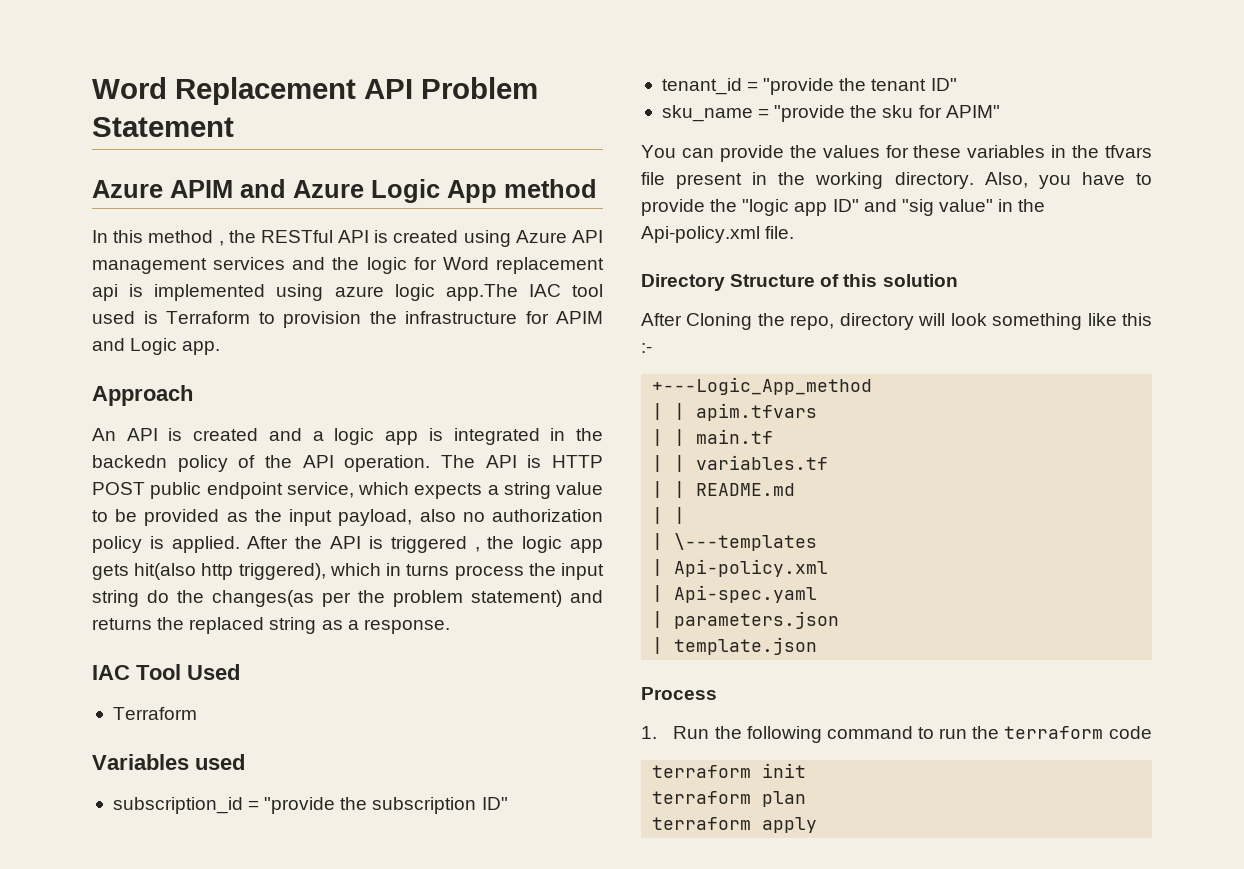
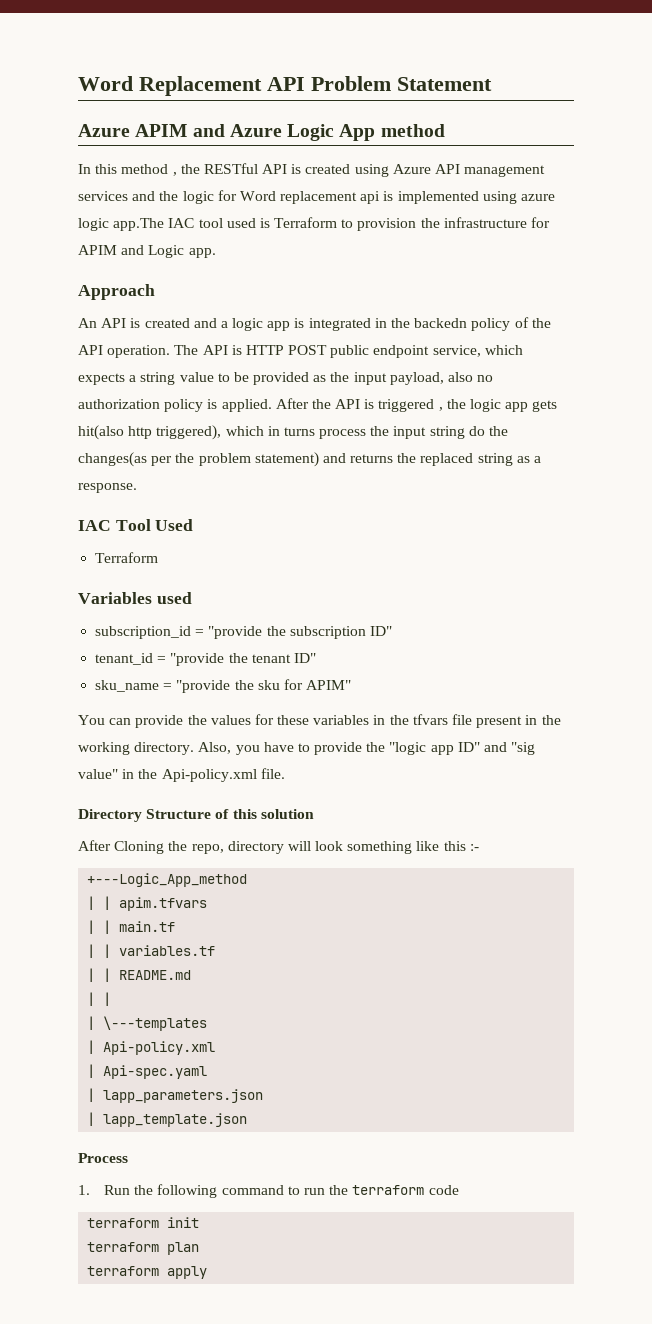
[674,611,840,629] [652,637,818,655] parameters.json // | template.json -> [103,1089,264,1103] [87,1112,248,1127] lapp_parameters.json // | lapp_template.json

